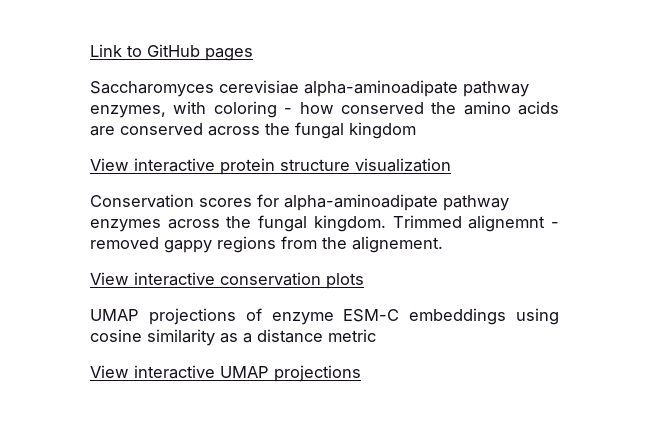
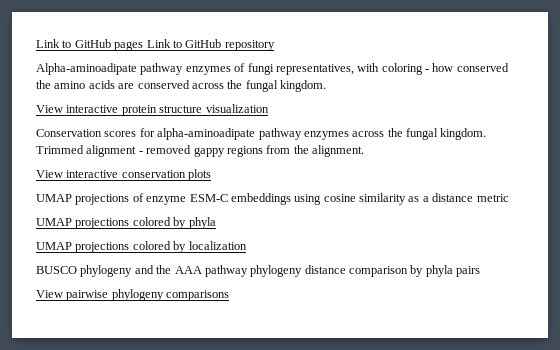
[90,80,529,97] [90,105,166,118] // Saccharomyces cerevisiae alpha-aminoadipate pathway enzymes, -> [146,39,275,51] [36,63,354,75] Link to GitHub repository // Alpha-aminoadipate pathway enzymes of fungi representatives,
[349,122,416,139] kingdom -> [280,80,326,92] kingdom.
[468,215,546,232] alignemnt -> [86,145,137,157] alignment
[352,236,443,253] alignement. -> [312,145,364,157] alignment.
[90,365,361,382] View interactive UMAP projections -> [36,217,216,229] [36,241,247,253] [36,265,481,277] [36,289,230,301] UMAP projections colored by phyla // UMAP projections colored by localization // BUSCO phylogeny and the AAA pathway phylogeny distance comparison by phyla pairs // View pairwise phylogeny comparisons

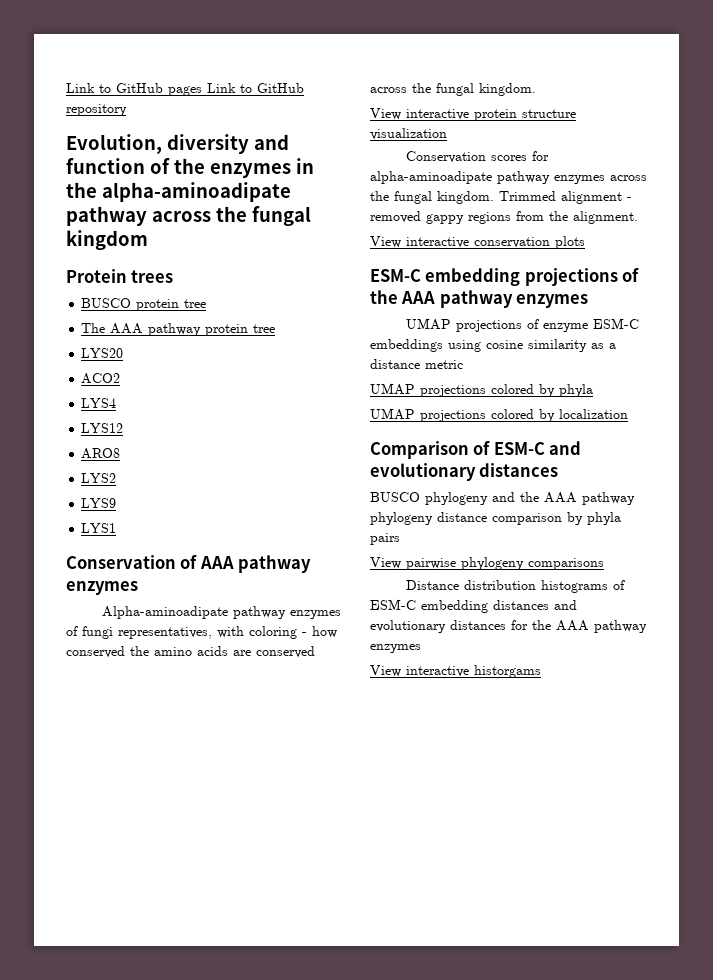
(275, 45) none -> [66,134,289,154] [66,158,314,178] [66,182,291,202] [66,206,311,226] [66,230,148,250] [66,269,174,283] [81,298,207,311] [81,323,276,336] [81,348,124,358] [81,373,121,384] [81,398,117,408] [81,423,124,433] [81,448,121,459] [81,473,117,483] [81,498,117,508] [81,523,117,533] [66,555,312,573] [66,581,138,595] // Evolution, diversity and function of the enzymes in the alpha-aminoadipate pathway across the fungal kingdom // Protein trees // BUSCO protein tree // The AAA pathway protein tree // LYS20 // ACO2 // LYS4 // LYS12 // ARO8 // LYS2 // LYS9 // LYS1 // Conservation of AAA pathway enzymes
(212, 175) none -> [370,268,640,286] [370,290,589,308] // ESM-C embedding projections of the AAA pathway enzymes
(247, 245) none -> [370,441,582,459] [370,463,559,481] // Comparison of ESM-C and evolutionary distances
(230, 295) none -> [406,580,626,593] [370,599,577,613] [370,620,647,633] [370,644,421,653] [370,665,541,678] // Distance distribution histograms of ESM-C embedding distances and evolutionary distances for the AAA pathway enzymes // View interactive historgams

